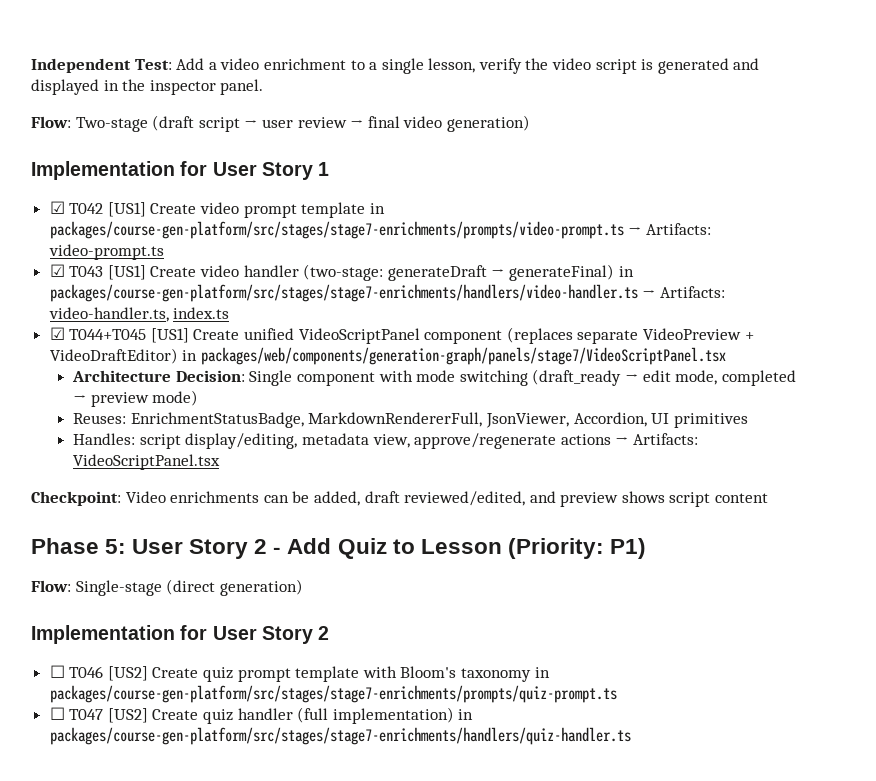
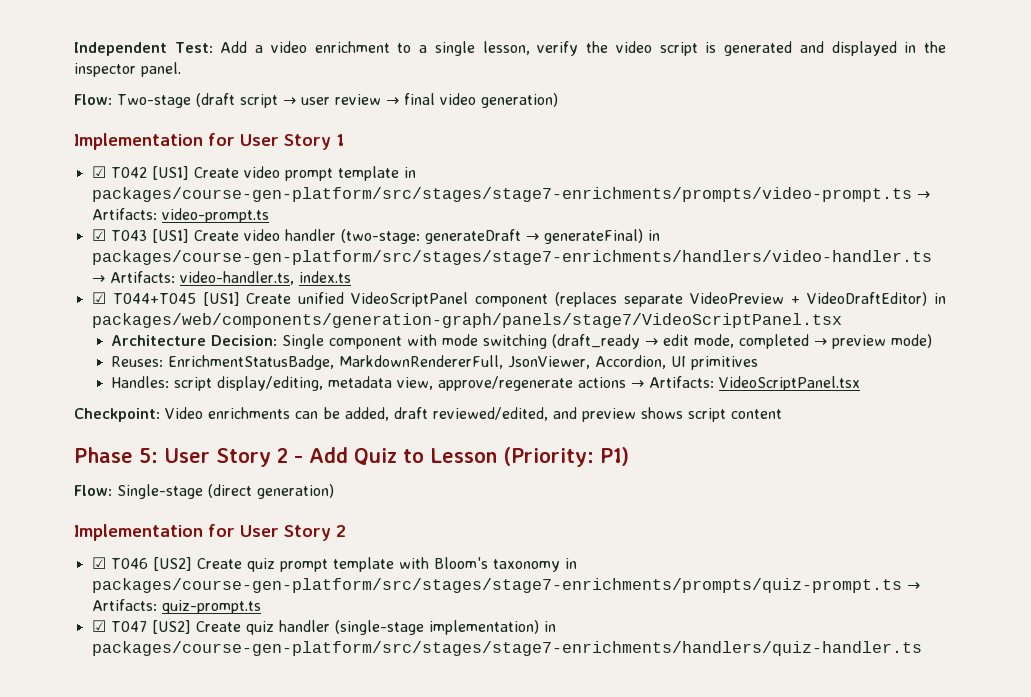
[49,665,65,678] ☐ -> [91,557,106,569] ☑
[49,707,65,720] // ☐ -> [906,582,920,590] [91,599,261,614] [91,620,106,632] → Artifacts: quiz-prompt.ts // ☑
[297,707,329,723] (full -> [334,620,424,635] (single-stage

